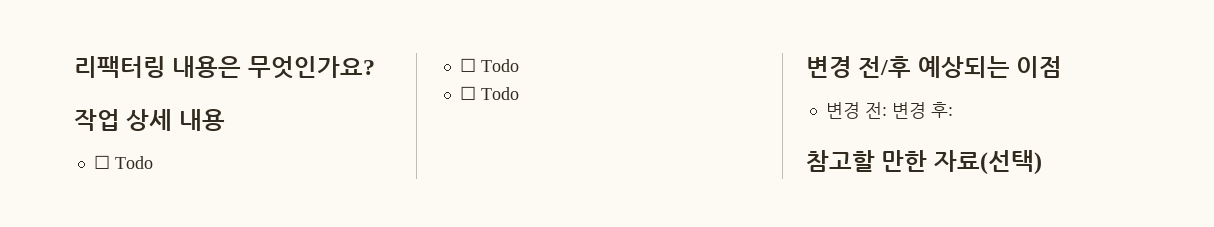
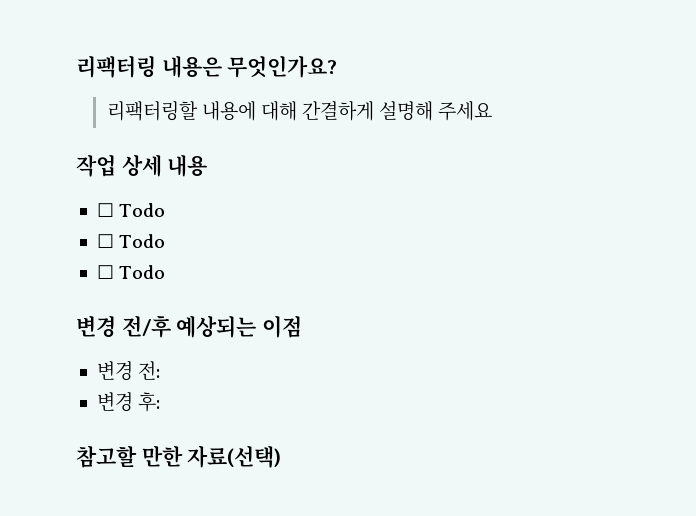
(375, 67) none -> [106,101,493,121] // 리팩터링할 내용에 대해 간결하게 설명해 주세요
(887, 110) none -> (161, 370) //

